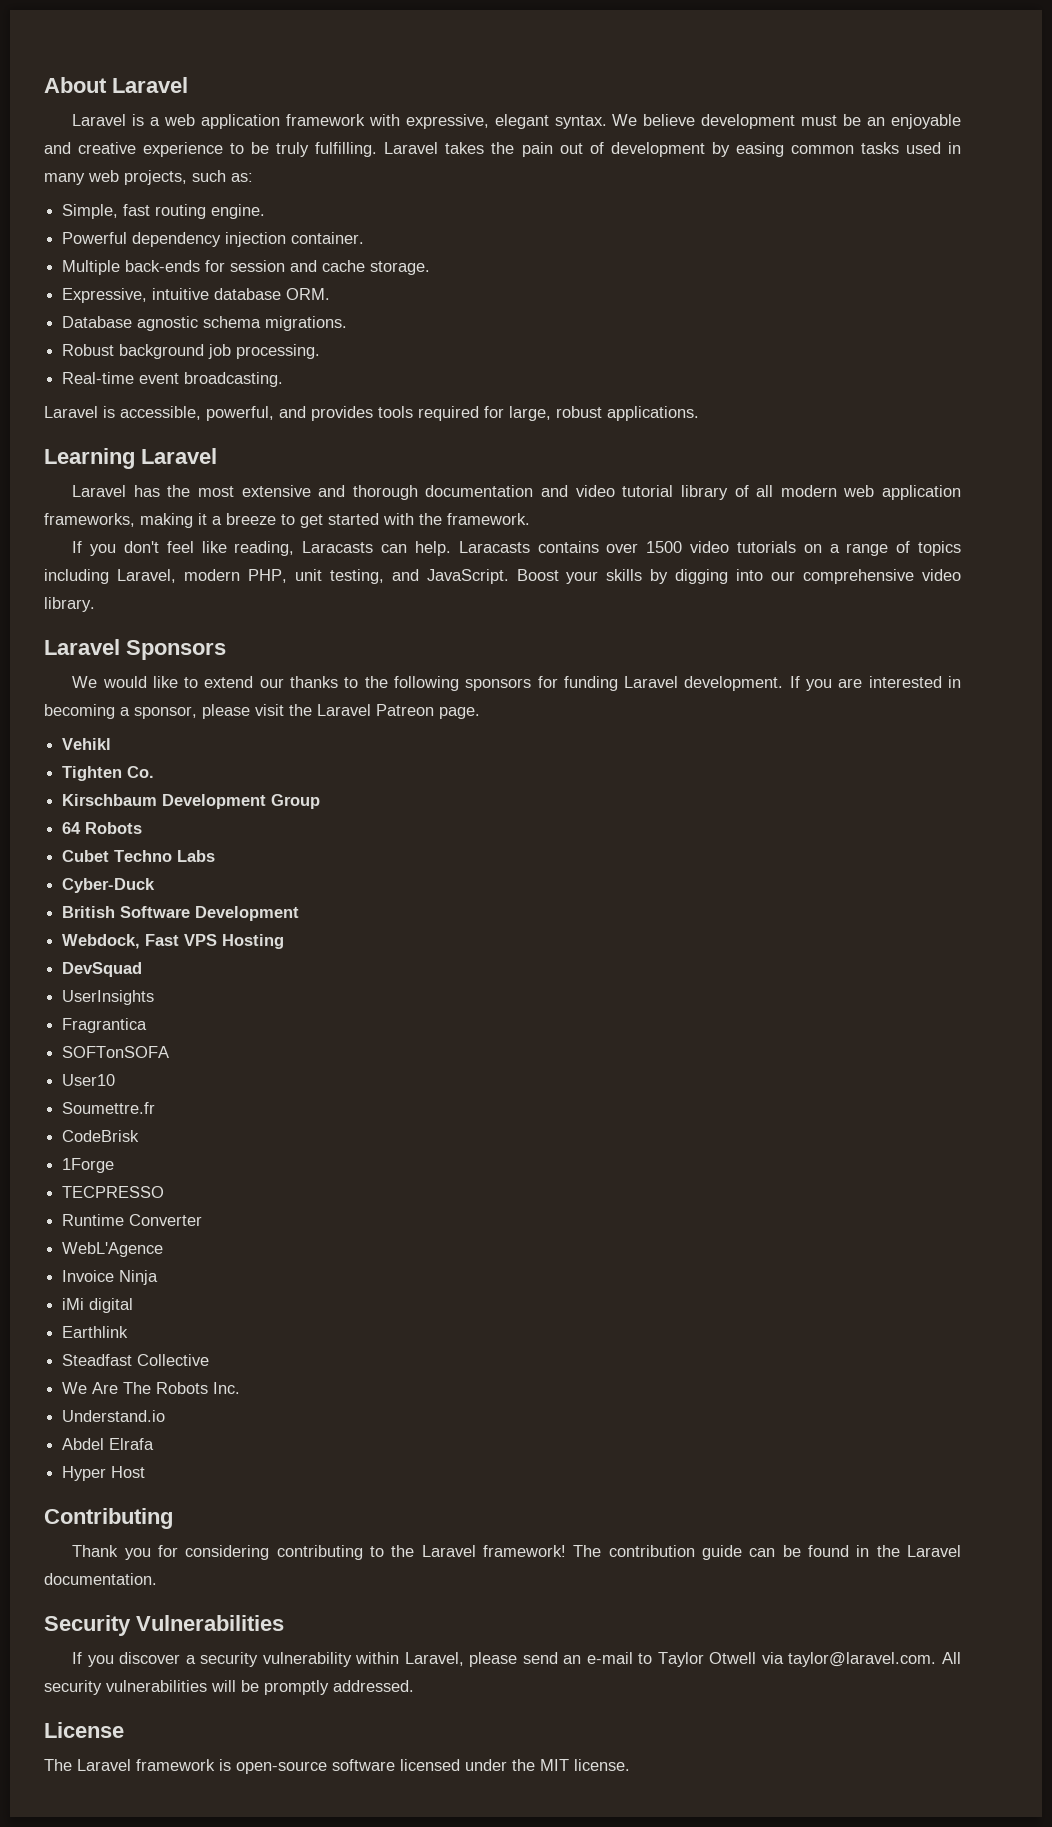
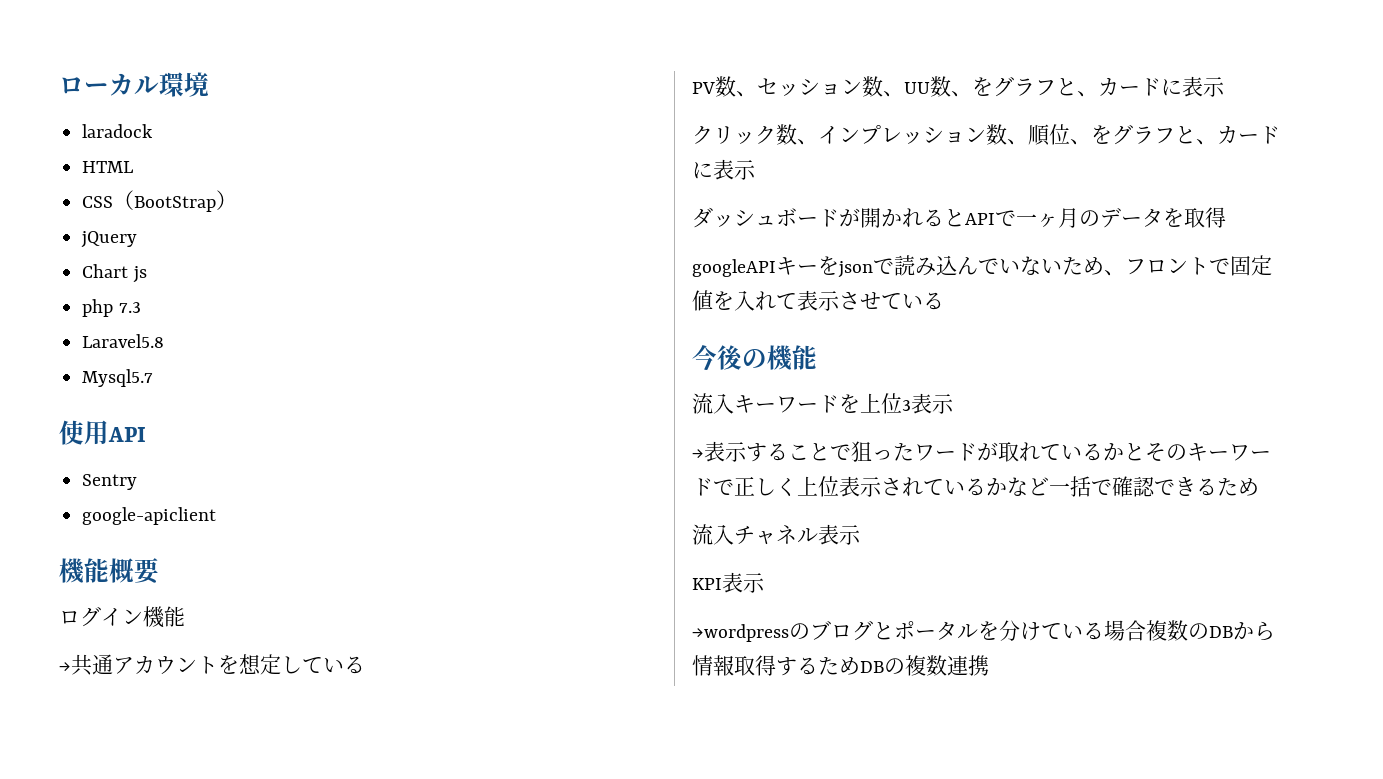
[44,77,188,93] [72,114,961,129] [44,142,962,157] [44,170,253,185] [62,204,266,219] [62,232,365,247] [62,260,431,275] [62,288,331,303] [62,316,348,331] [62,344,321,359] [62,372,284,387] [44,406,699,421] [44,448,217,469] [72,485,961,500] [44,513,530,528] [72,541,962,556] [44,569,961,584] [44,597,95,612] [44,639,226,660] [72,676,961,691] [44,704,480,719] [62,738,112,750] [62,766,155,781] [62,794,321,809] [62,822,143,834] [62,850,216,862] [62,878,156,893] [62,906,300,921] [62,934,285,949] [62,962,143,977] [62,990,155,1005] [62,1018,148,1033] [62,1046,170,1058] [62,1074,116,1086] [62,1102,156,1114] [62,1130,140,1142] [62,1158,115,1173] [62,1186,165,1198] [62,1214,203,1226] [62,1242,164,1257] [62,1270,159,1285] [62,1298,134,1313] [62,1326,129,1338] [62,1354,210,1366] [62,1382,241,1394] [62,1410,166,1422] [62,1438,155,1450] [62,1466,146,1481] [44,1508,173,1529] [72,1545,961,1560] [44,1573,157,1585] [44,1615,284,1636] [72,1652,962,1667] [44,1680,414,1695] [44,1722,124,1738] [44,1759,630,1774] About Laravel // Laravel is a web application framework with expressive, elegant syntax. We believe development must be an enjoyable and creative experience to be truly fulfilling. Laravel takes the pain out of development by easing common tasks used in many web projects, such as: // Simple, fast routing engine. // Powerful dependency injection container. // Multiple back-ends for session and cache storage. // Expressive, intuitive database ORM. // Database agnostic schema migrations. // Robust background job processing. // Real-time event broadcasting. // Laravel is accessible, powerful, and provides tools required for large, robust applications. // Learning Laravel // Laravel has the most extensive and thorough documentation and video tutorial library of all modern web application frameworks, making it a breeze to get started with the framework. // If you don't feel like reading, Laracasts can help. Laracasts contains over 1500 video tutorials on a range of topics including Laravel, modern PHP, unit testing, and JavaScript. Boost your skills by digging into our comprehensive video library. // Laravel Sponsors // We would like to extend our thanks to the following sponsors for funding Laravel development. If you are interested in becoming a sponsor, please visit the Laravel Patreon page. // Vehikl // Tighten Co. // Kirschbaum Development Group // 64 Robots // Cubet Techno Labs // Cyber-Duck // British Software Development // Webdock, Fast VPS Hosting // DevSquad // UserInsights // Fragrantica // SOFTonSOFA // User10 // Soumettre.fr // CodeBrisk // 1Forge // TECPRESSO // Runtime Converter // WebL'Agence // Invoice Ninja // iMi digital // Earthlink // Steadfast Collective // We Are The Robots Inc. // Understand.io // Abdel Elrafa // Hyper Host // Contributing // Thank you for considering contributing to the Laravel framework! The contribution guide can be found in the Laravel documentation. // Security Vulnerabilities // If you discover a security vulnerability within Laravel, please send an e-mail to Taylor Otwell via taylor@laravel.com. All security vulnerabilities will be promptly addressed. // License // The Laravel framework is open-source software licensed under the MIT license. -> [59,72,209,97] [82,124,154,138] [82,161,134,173] [82,190,238,212] [81,231,138,248] [82,264,147,283] [82,299,141,317] [82,334,165,348] [82,369,154,387] [59,420,146,445] [82,474,138,490] [82,507,217,525] [59,558,160,584] [59,606,185,628] [59,654,365,676] [692,76,1225,97] [692,124,1280,146] [692,159,756,180] [692,207,1226,228] [692,255,1272,278] [692,290,944,311] [692,345,817,371] [692,393,954,414] [692,441,1271,462] [692,476,1259,497] [692,524,861,545] [692,572,765,593] [692,620,1275,642] [692,655,989,676] ローカル環境 // laradock // HTML // CSS（BootStrap） // jQuery // Chart js // php 7.3 // Laravel5.8 // Mysql5.7 // 使用API // Sentry // google-apiclient // 機能概要 // ログイン機能 // →共通アカウントを想定している // PV数、セッション数、UU数、をグラフと、カードに表示 // クリック数、インプレッション数、順位、をグラフと、カードに表示 // ダッシュボードが開かれるとAPIで一ヶ月のデータを取得 // googleAPIキーをjsonで読み込んでいないため、フロントで固定値を入れて表示させている // 今後の機能 // 流入キーワードを上位3表示 // →表示することで狙ったワードが取れているかとそのキーワードで正しく上位表示されているかなど一括で確認できるため // 流入チャネル表示 // KPI表示 // →wordpressのブログとポータルを分けている場合複数のDBから情報取得するためDBの複数連携

